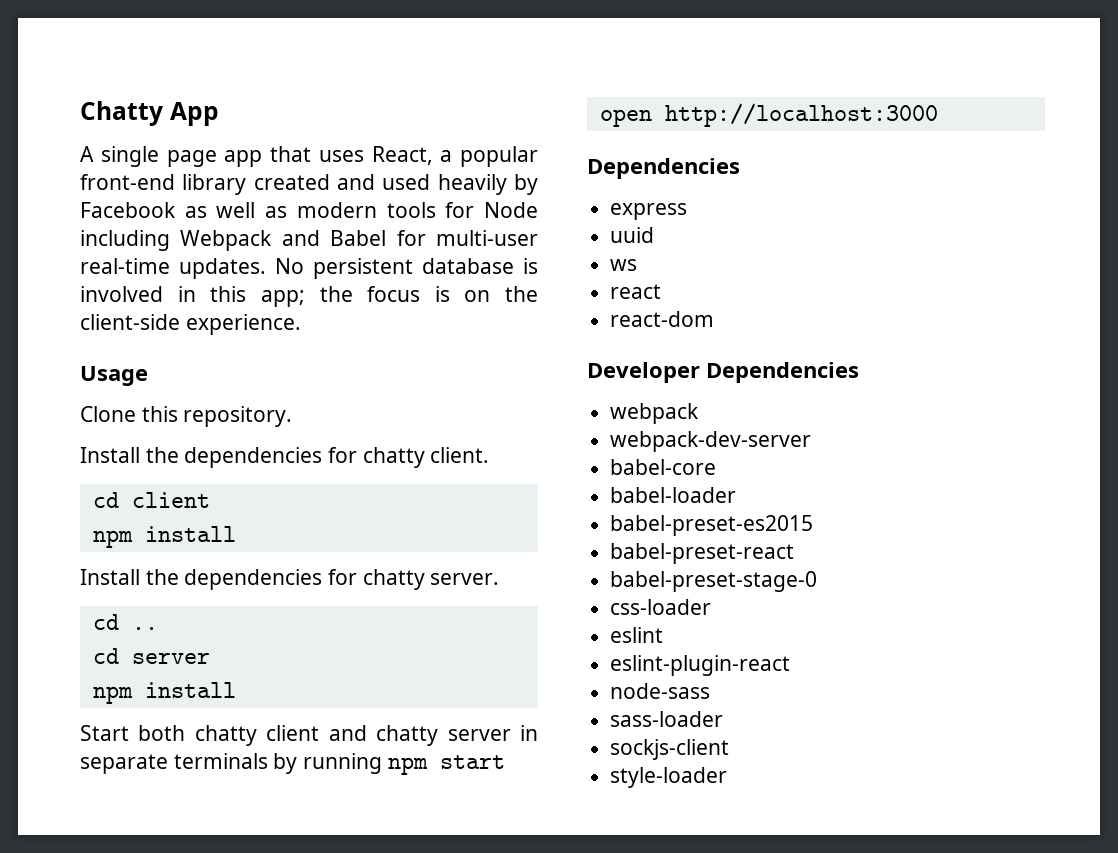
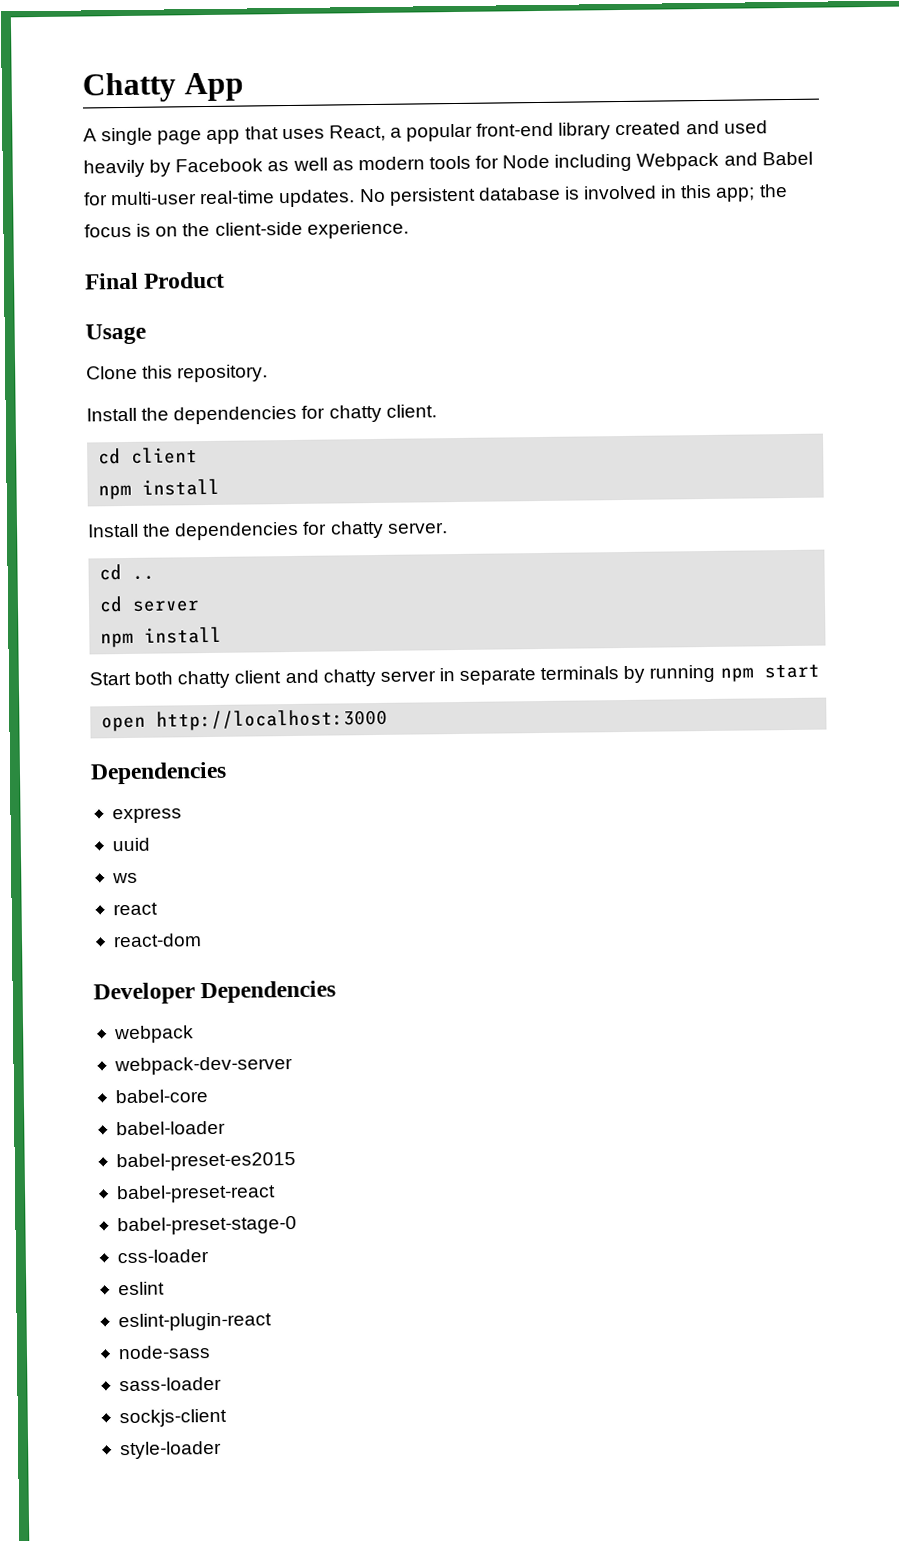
(301, 324) none -> [84,271,226,290] // Final Product

